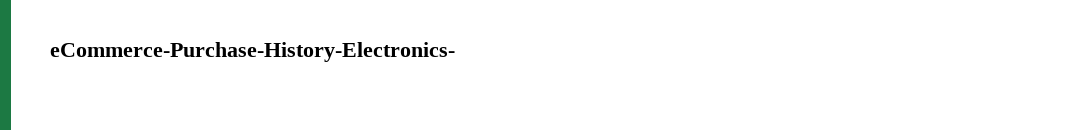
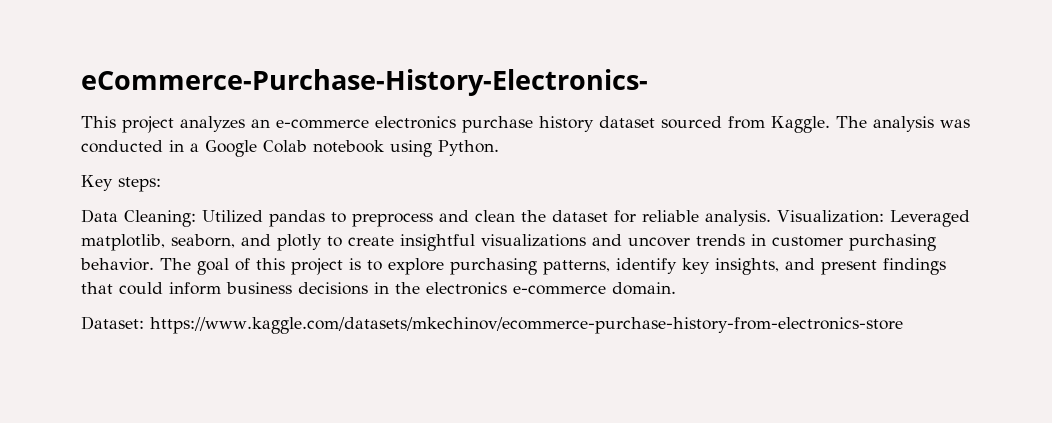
(455, 52) none -> [81,116,970,133] [81,140,499,157] [81,175,161,192] [81,209,970,227] [81,234,936,251] [80,258,946,275] [81,282,676,295] [81,316,903,334] // This project analyzes an e-commerce electronics purchase history dataset sourced from Kaggle. The analysis was conducted in a Google Colab notebook using Python. // Key steps: // Data Cleaning: Utilized pandas to preprocess and clean the dataset for reliable analysis. Visualization: Leveraged matplotlib, seaborn, and plotly to create insightful visualizations and uncover trends in customer purchasing behavior. The goal of this project is to explore purchasing patterns, identify key insights, and present findings that could inform business decisions in the electronics e-commerce domain. // Dataset: https://www.kaggle.com/datasets/mkechinov/ecommerce-purchase-history-from-electronics-store

